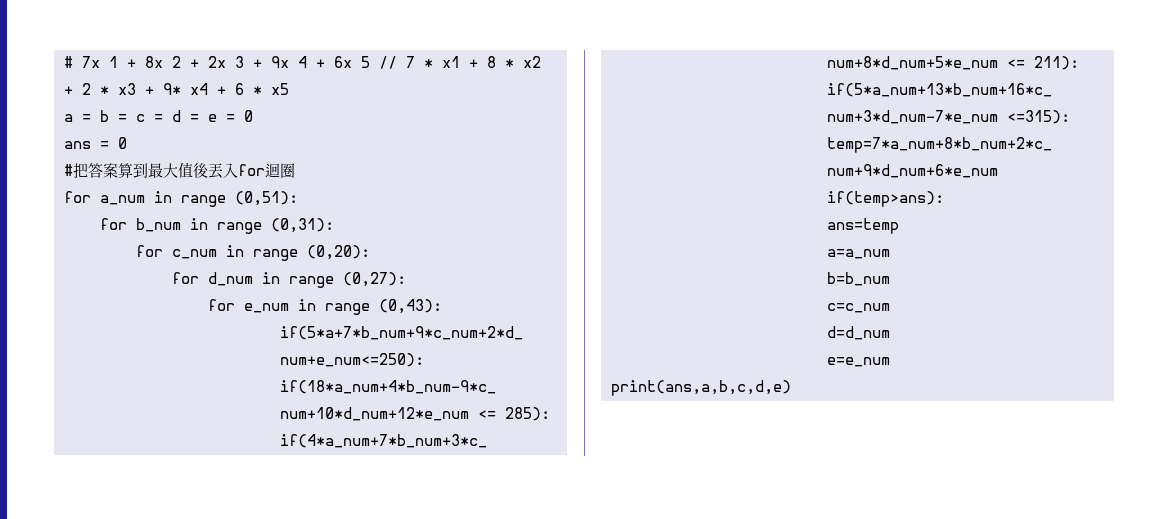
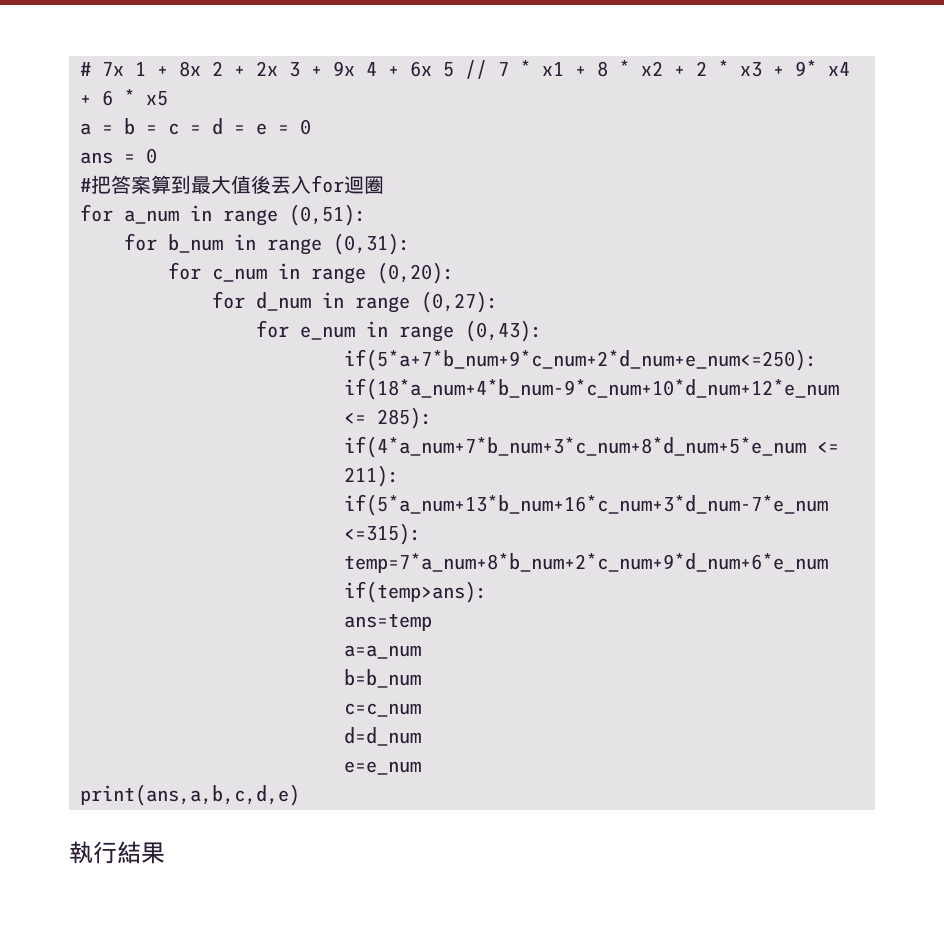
(792, 388) none -> [69,841,165,864] // 執行結果

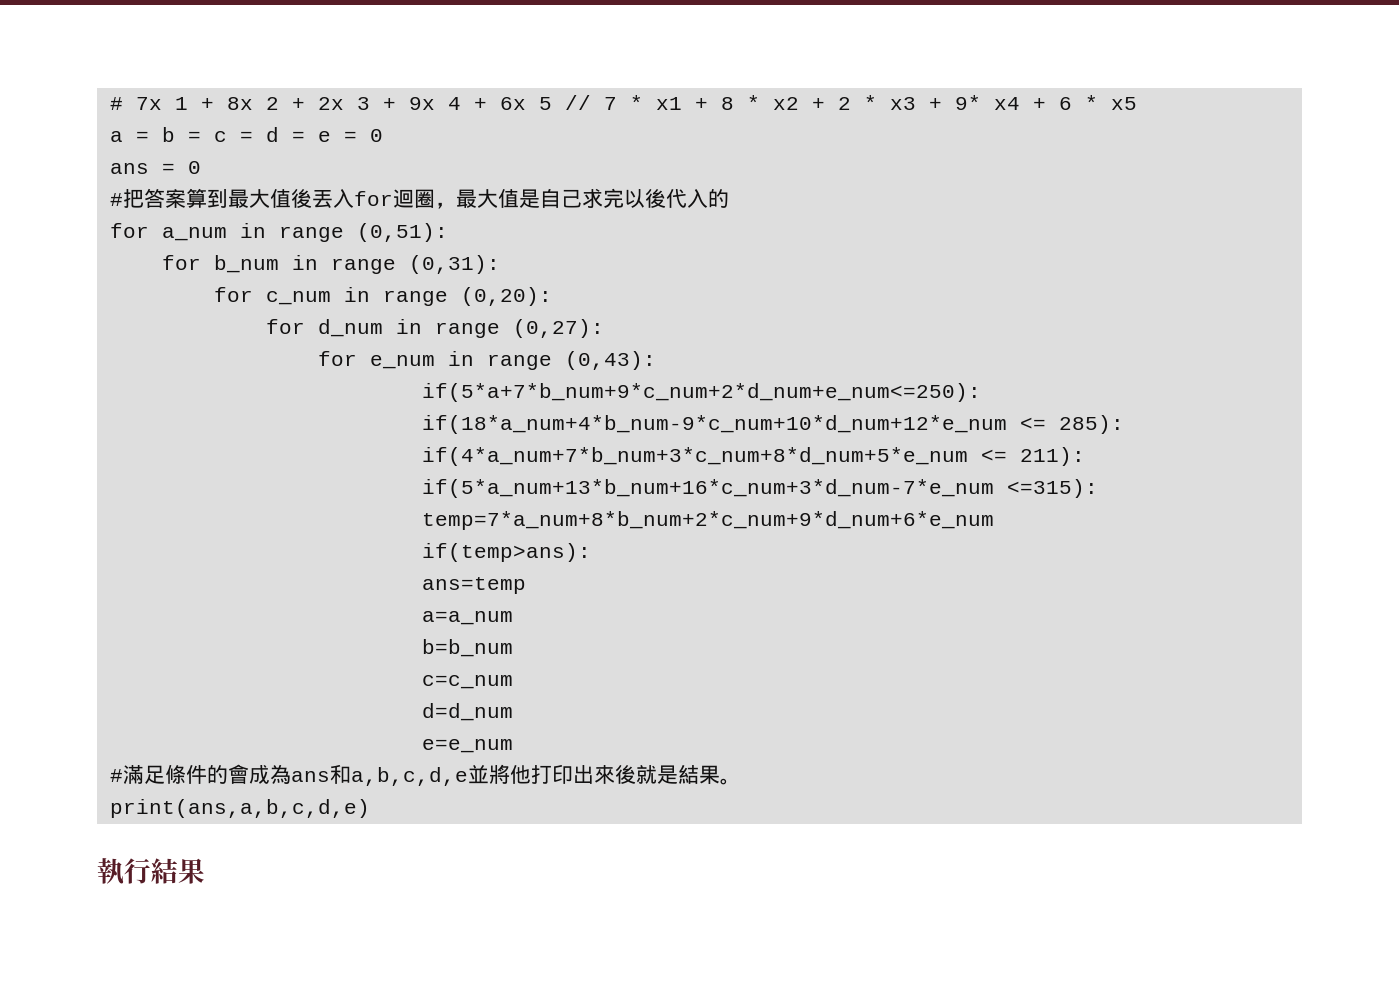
(385, 185) none -> [434,188,729,209] ，最大值是自己求完以後代入的
(422, 768) none -> [109,764,741,786] // #滿足條件的會成為ans和a,b,c,d,e並將他打印出來後就是結果。

